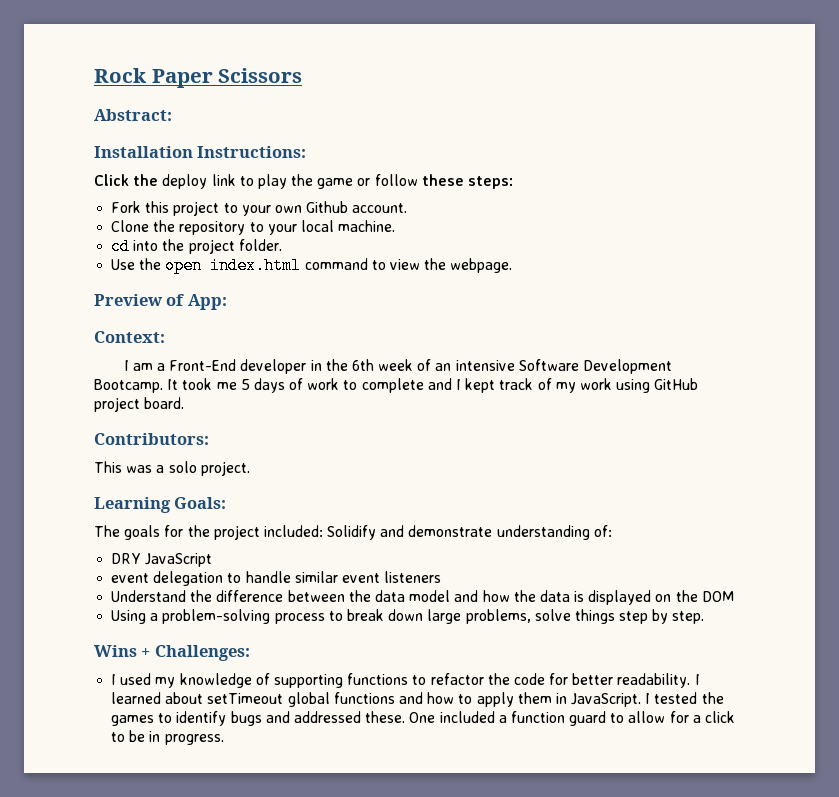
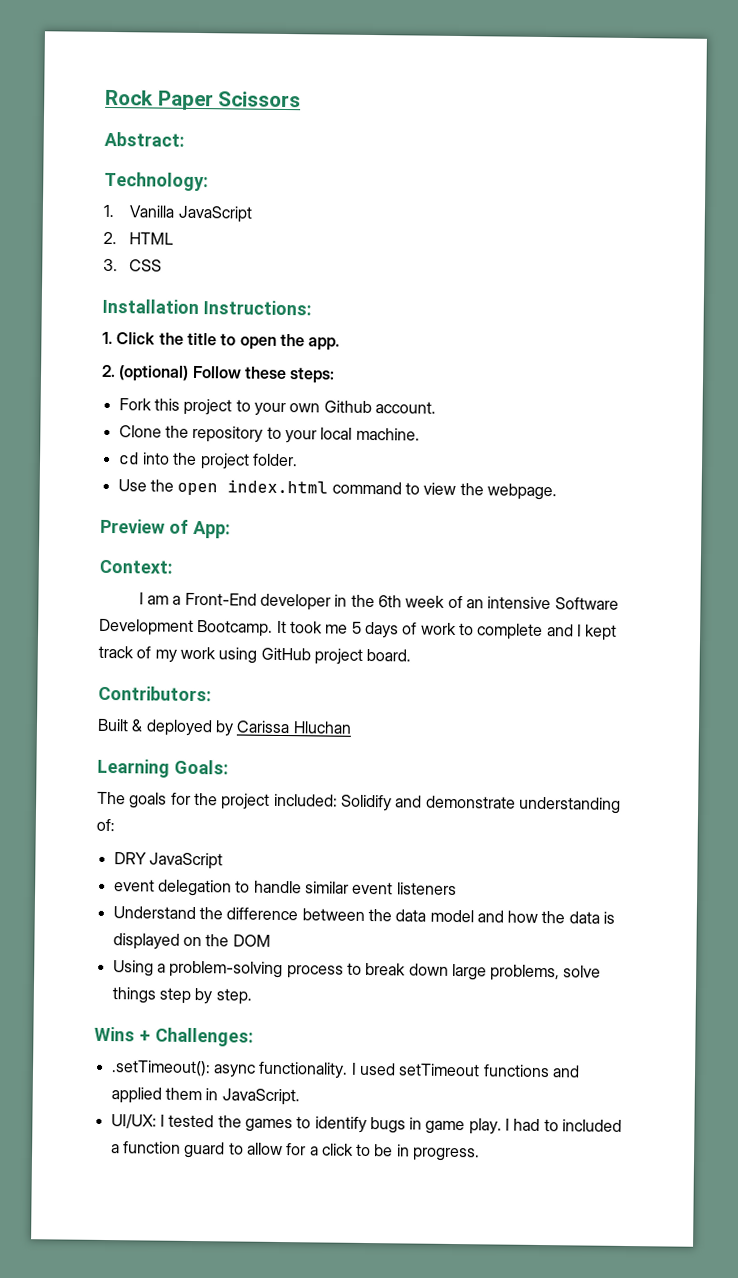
(172, 115) none -> [104,171,209,192] [103,204,252,223] [103,231,175,245] [103,258,163,272] // Technology: // 1. Vanilla JavaScript // 2. HTML // 3. CSS
(307, 152) none -> [102,331,113,345] 1.
[162,174,418,189] deploy link to play the game or follow -> [186,332,341,351] [102,364,242,382] title to open the app. // 2. (optional) Follow
[94,461,250,476] This was a solo project. -> [97,718,352,737] Built & deployed by Carissa Hluchan
[111,673,700,688] [111,692,514,707] I used my knowledge of supporting functions to refactor the code for better readability. I learned about setTimeout global functions and how to apply -> [110,1060,580,1079] [110,1087,162,1104] .setTimeout(): async functionality. I used setTimeout functions and applied
(642, 700) none -> [110,1114,157,1129] // UI/UX:
[265,711,436,723] and addressed these. One -> [409,1117,559,1135] in game play. I had to

